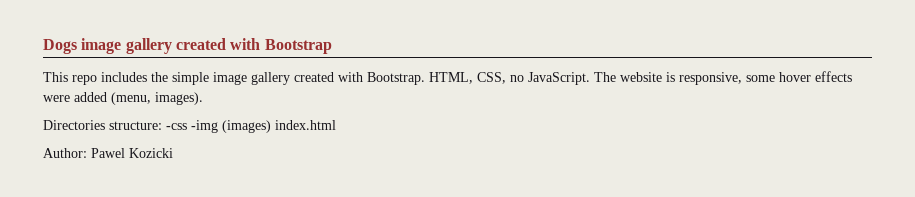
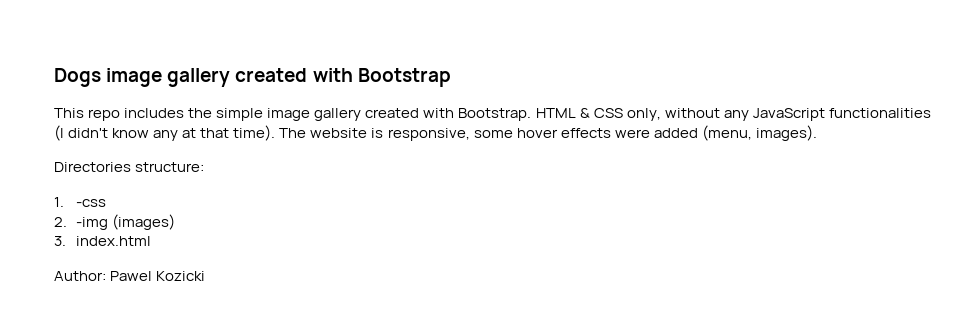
[429,72,590,85] HTML, CSS, no JavaScript. -> [535,108,931,121] [54,125,276,141] HTML & CSS only, without any JavaScript functionalities (I didn't know any at that time).
(162, 125) none -> [54,197,64,207] // 1.
(187, 126) none -> [54,217,67,227] // 2.
(271, 126) none -> [54,236,66,246] // 3.

